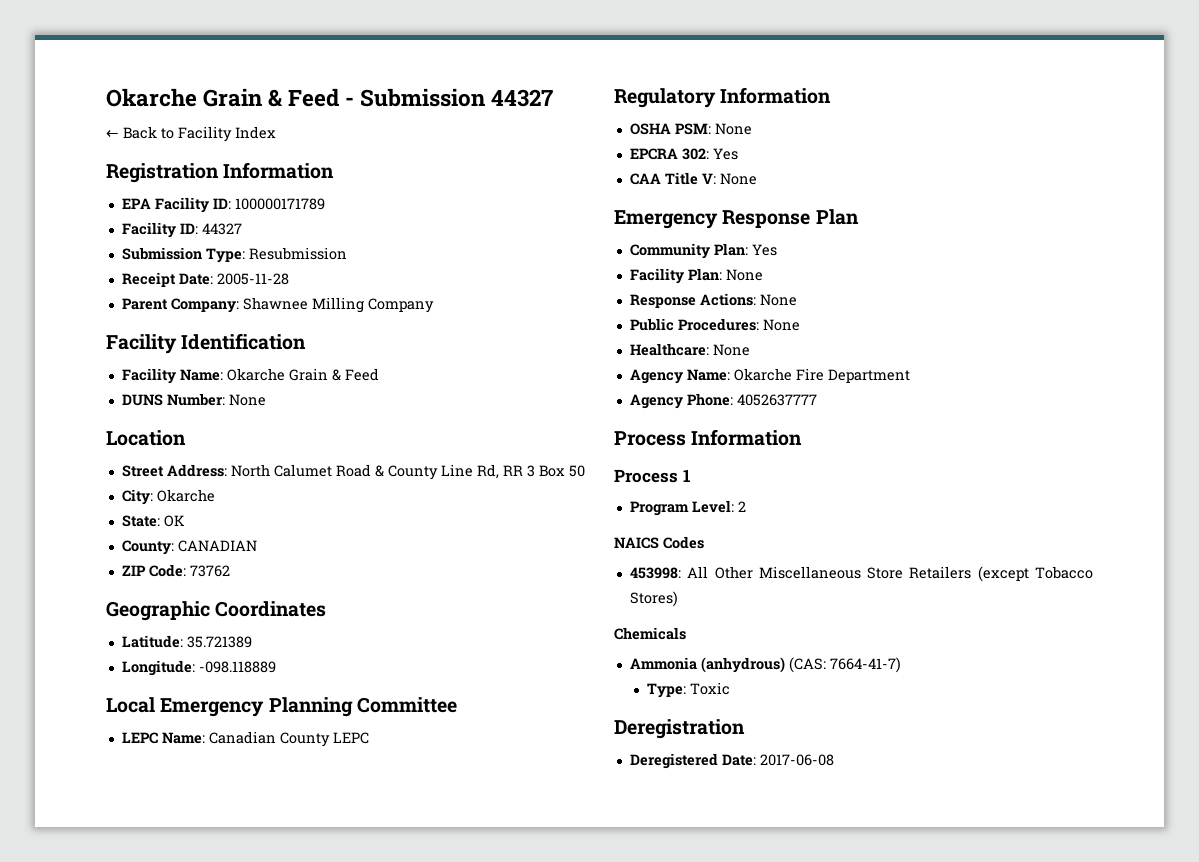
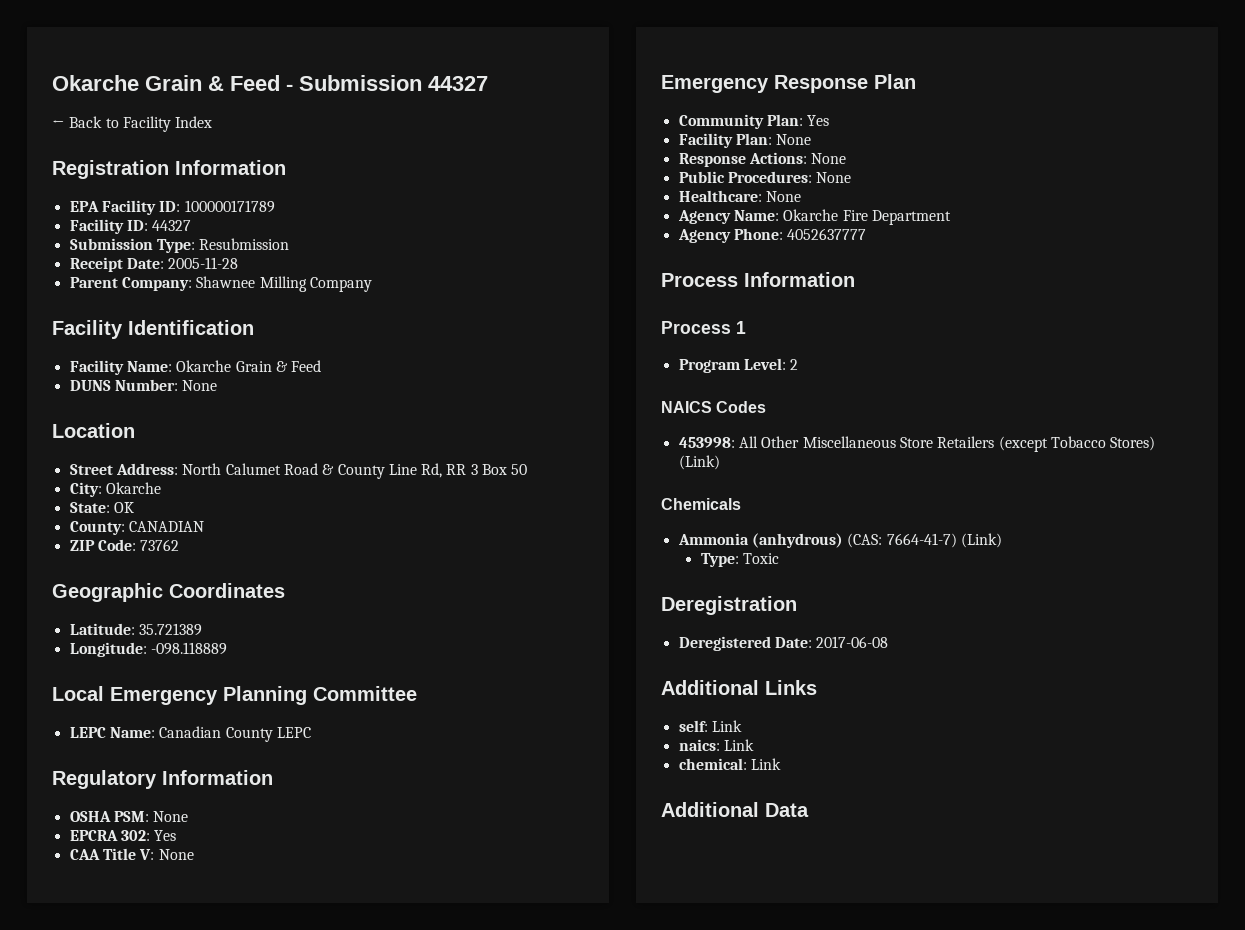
(678, 599) none -> [678,455,720,470] (Link)
(901, 665) none -> [960,533,1002,548] (Link)
(834, 760) none -> [661,680,817,695] [678,720,742,732] [678,739,754,751] [678,758,781,770] [661,802,809,817] // Additional Links // self: Link // naics: Link // chemical: Link // Additional Data

